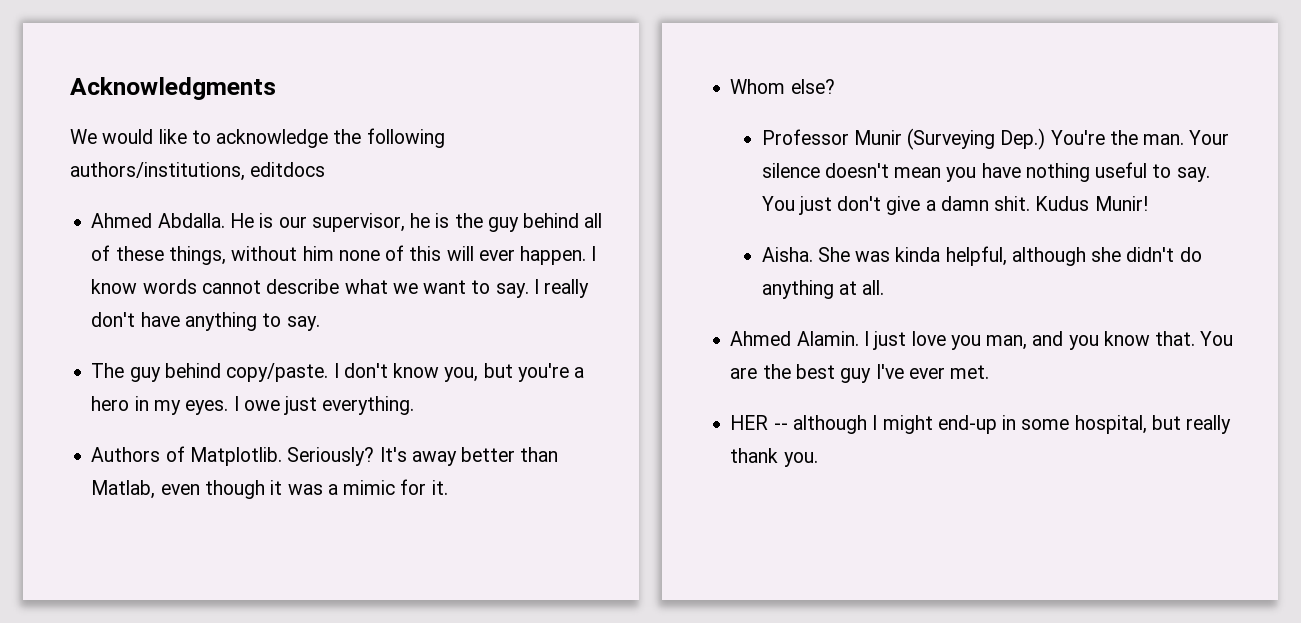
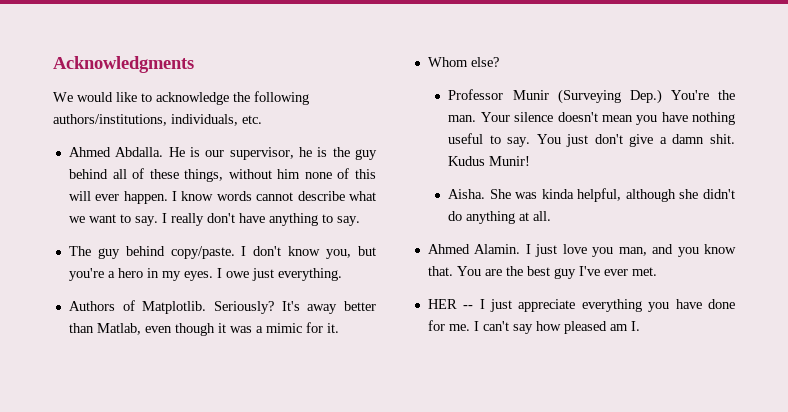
[250,162,326,177] editdocs -> [171,114,262,126] individuals, etc.
[792,415,1232,434] [730,448,818,467] although I might end-up in some hospital, but really thank you. -> [479,299,735,312] [427,320,640,334] I just appreciate everything you have done for me. I can't say how pleased am I.

